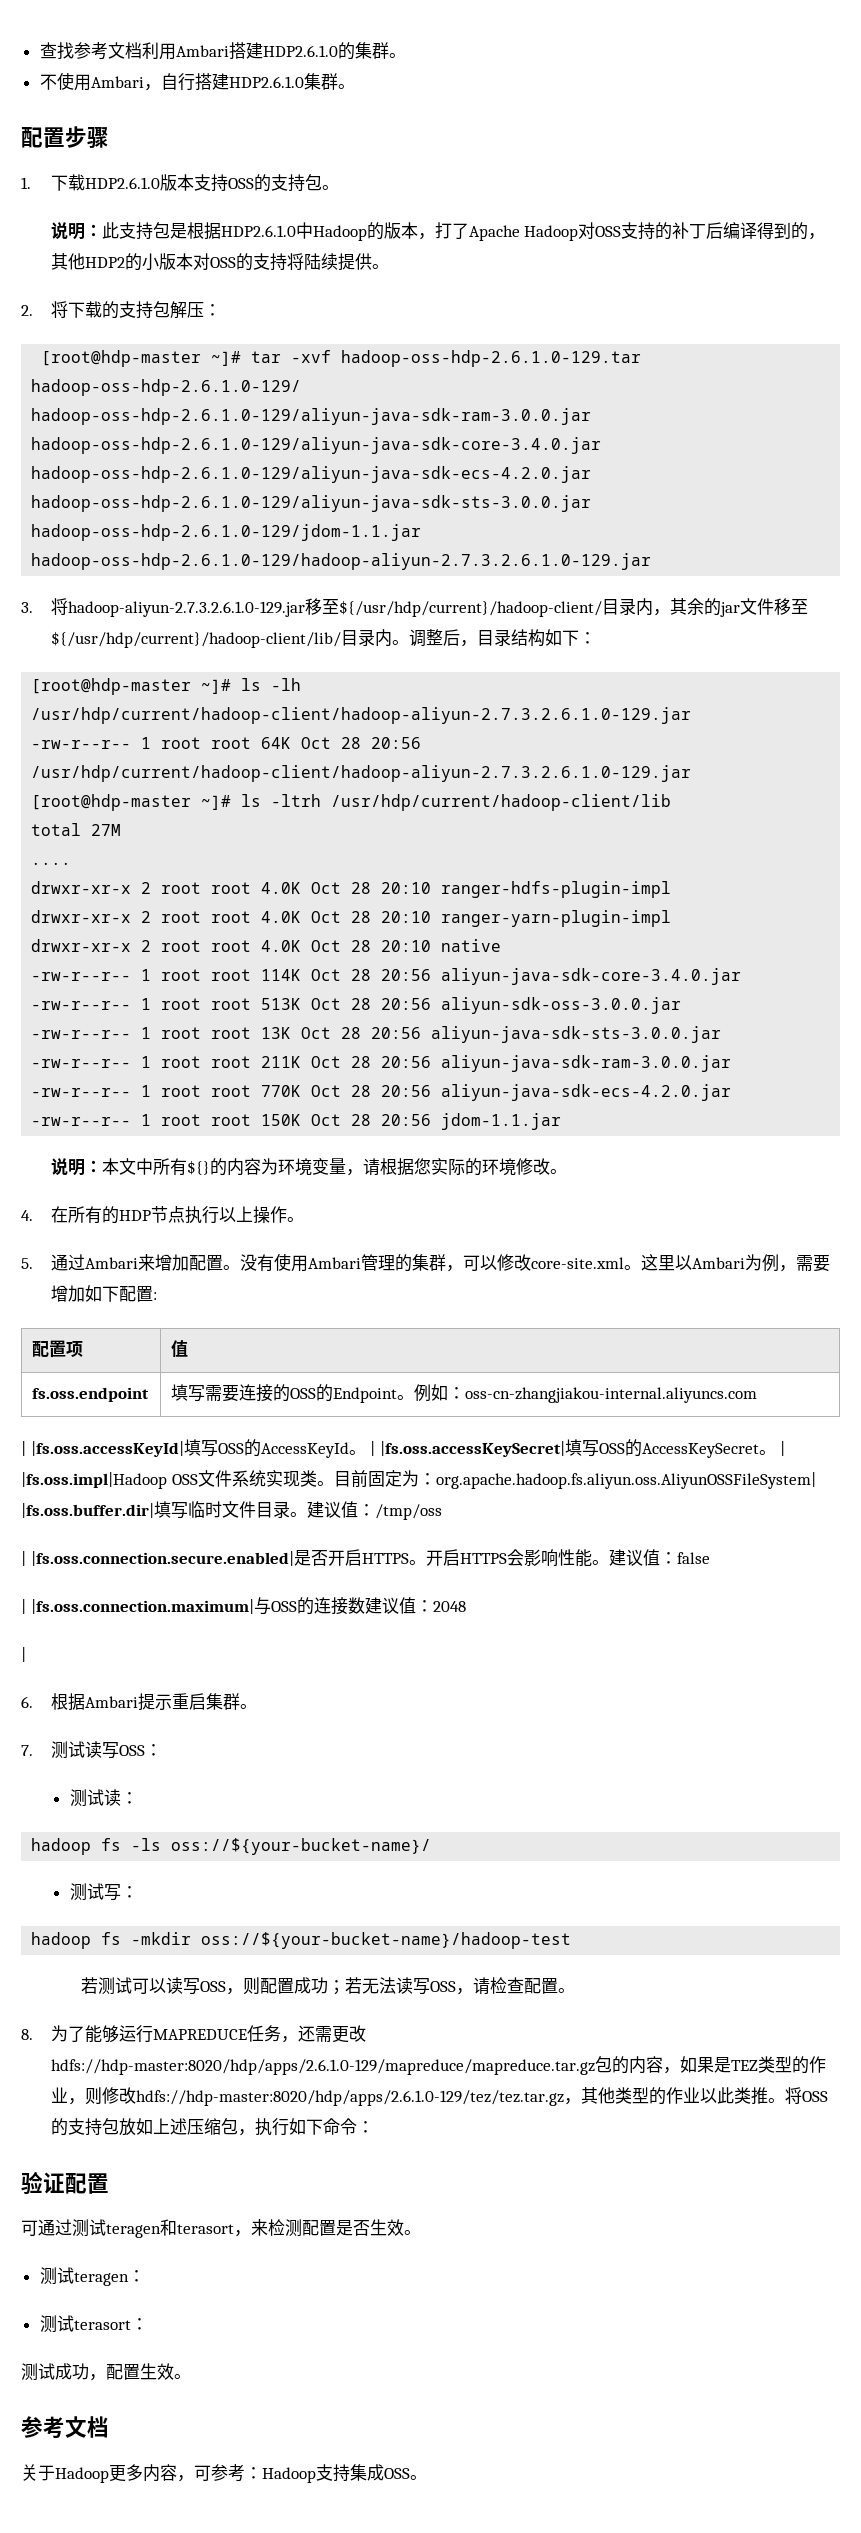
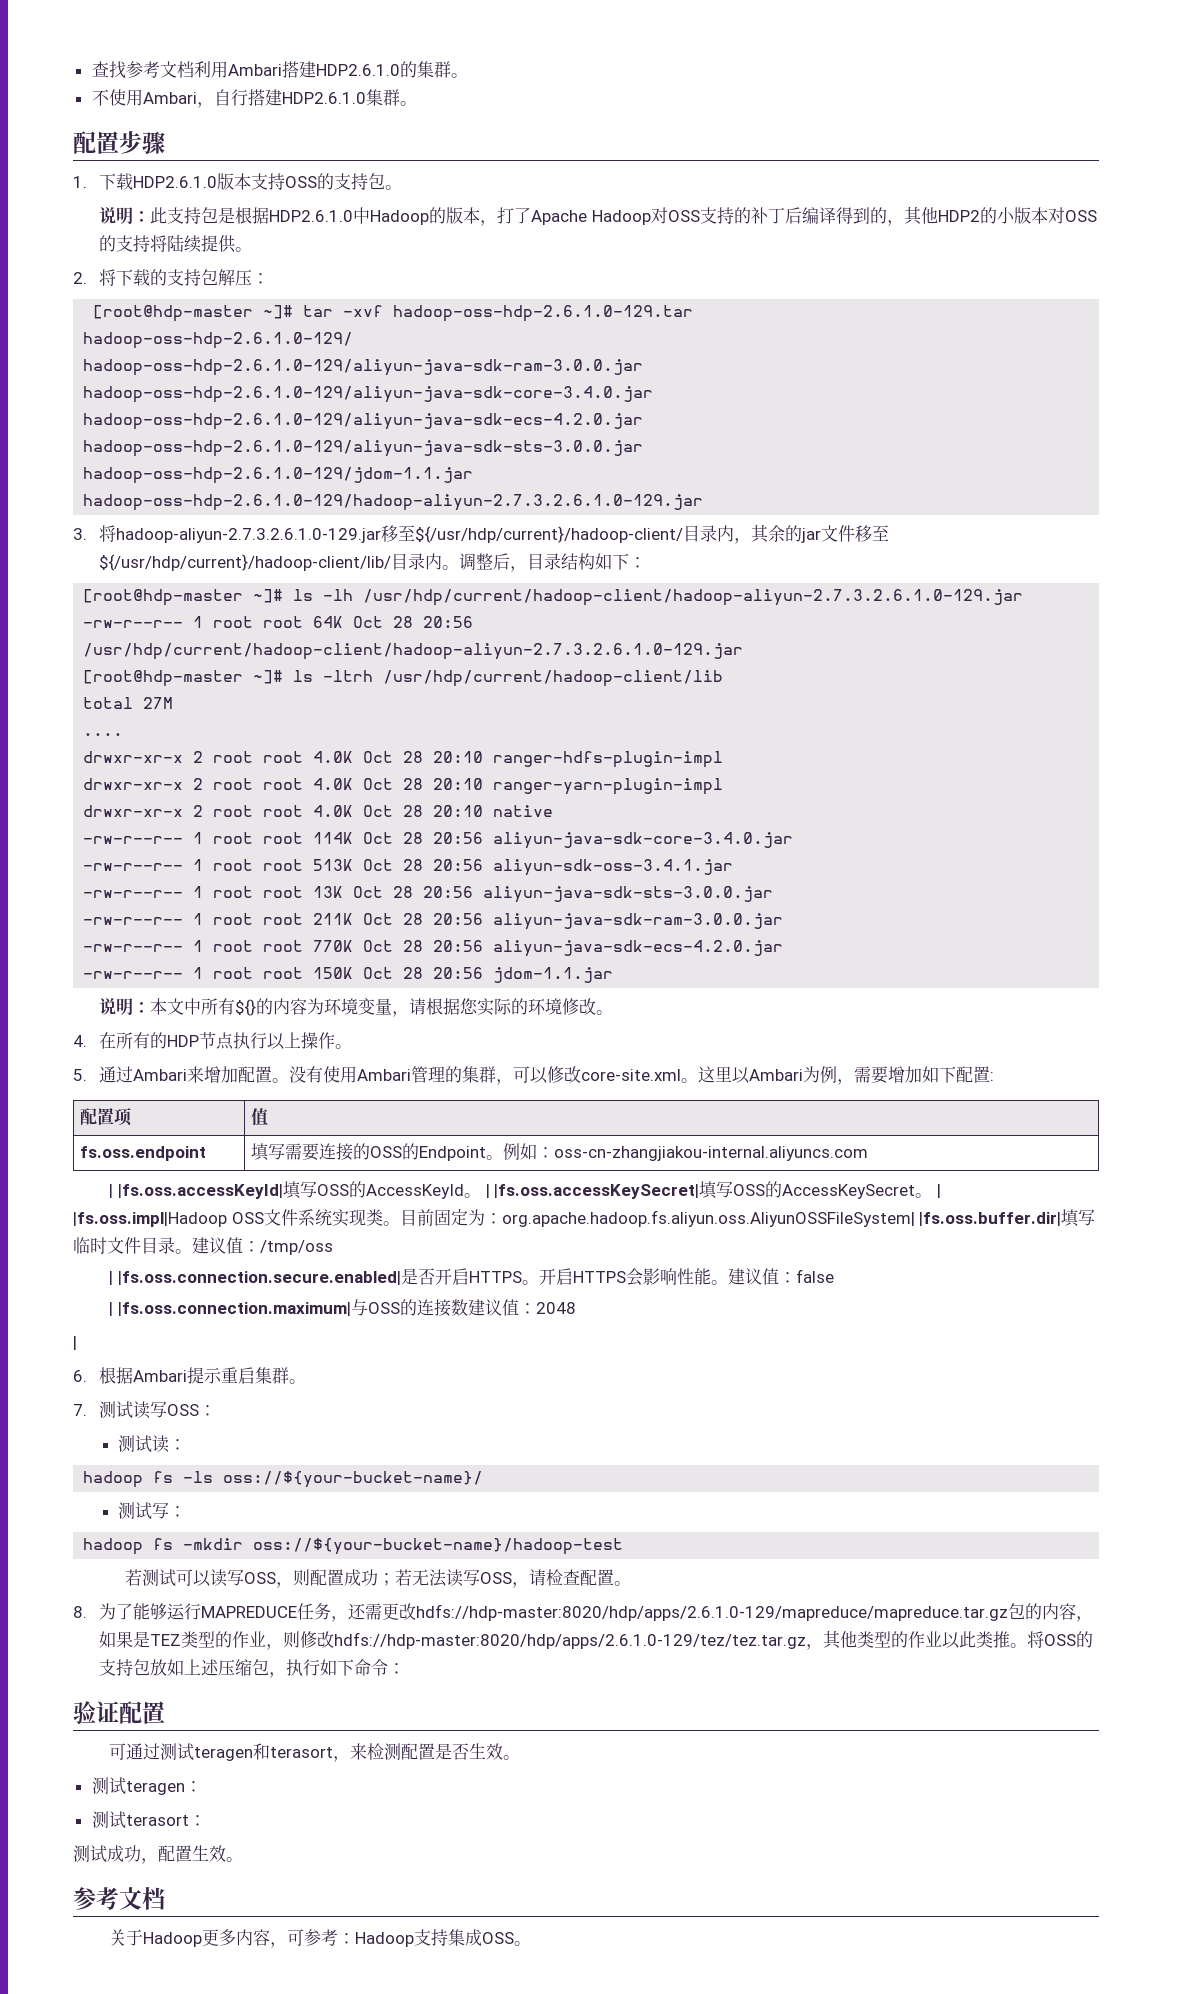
[441,997,682,1014] aliyun-sdk-oss-3.0.0.jar -> [493,859,734,876] aliyun-sdk-oss-3.4.1.jar

